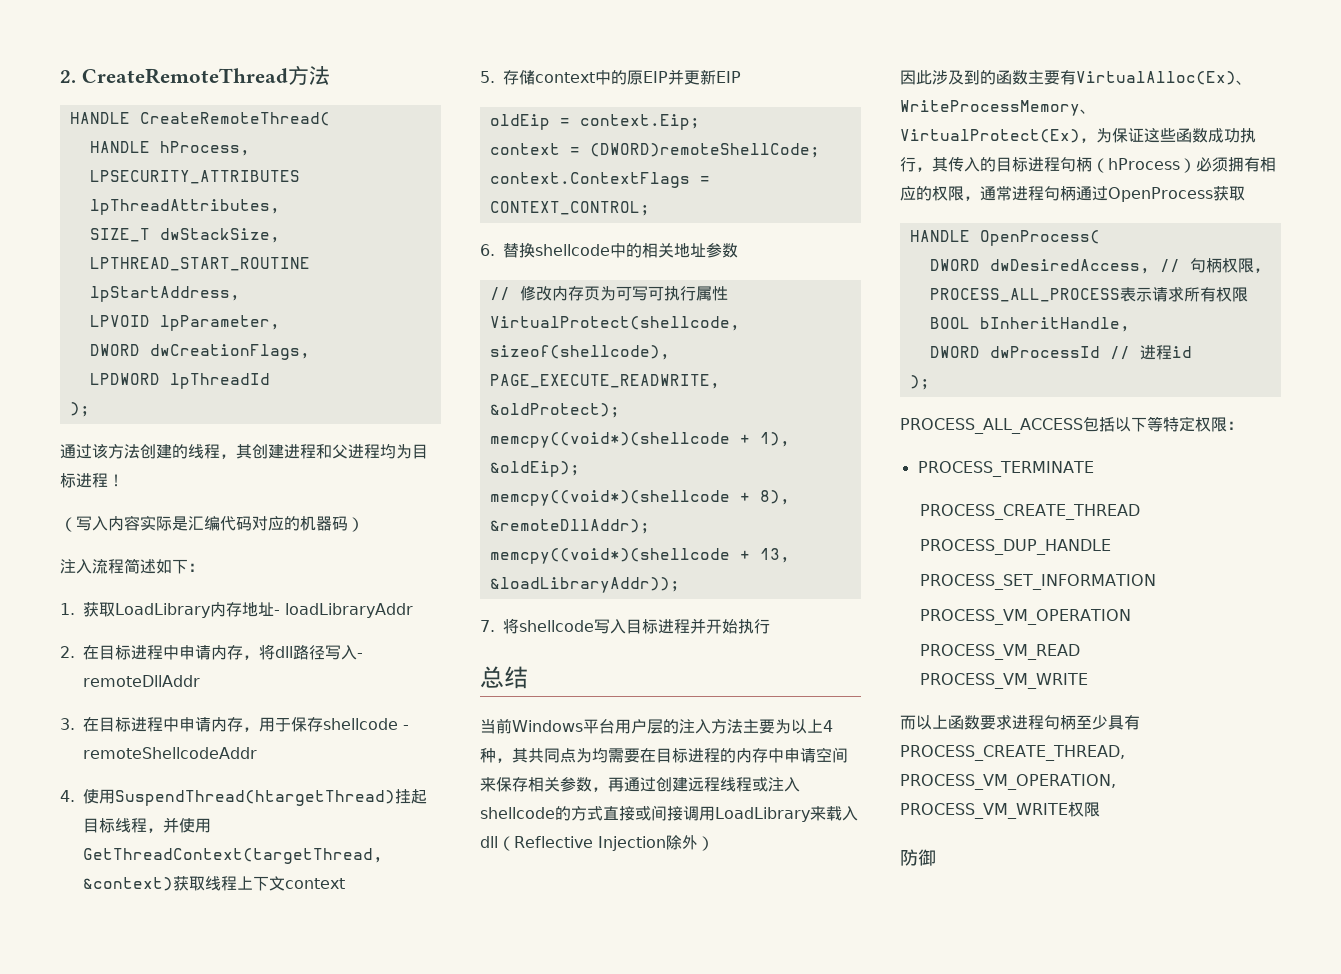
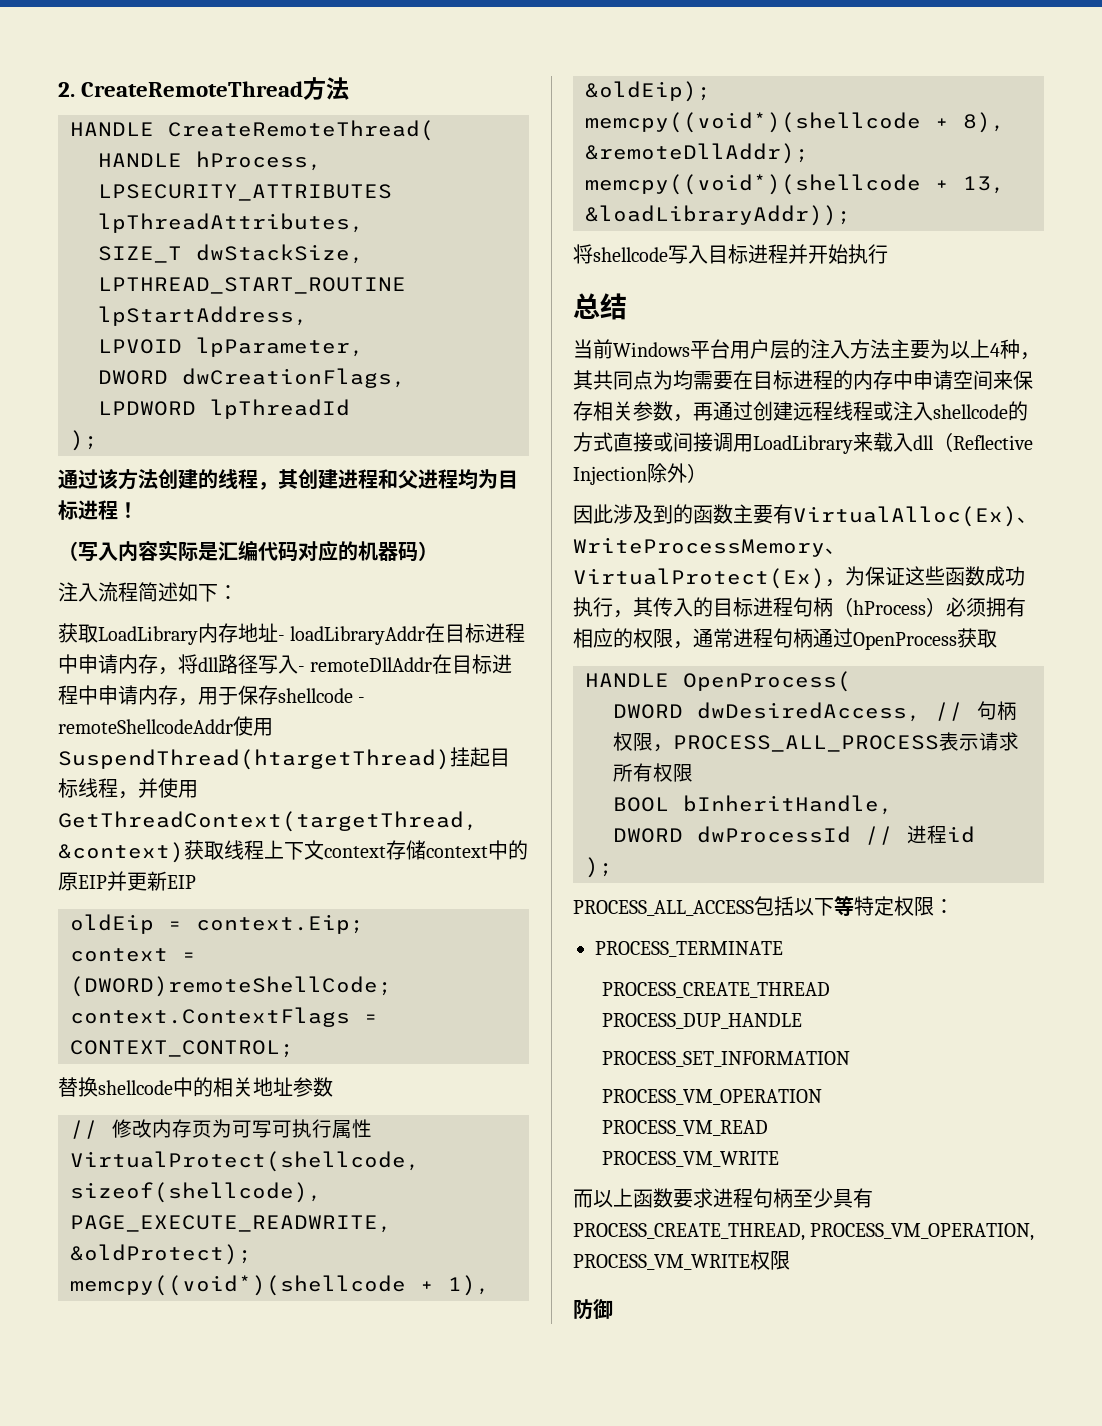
[60,603,75,615] 1. -> (238, 592) none
[60,646,75,658] // 2. -> (426, 635) none
[60,718,75,730] // 3. -> (433, 664) none
[60,790,75,802] // 4. -> (233, 726) none
[480,71,495,83] // 5. -> (386, 852) none
[480,244,495,256] 6. -> (294, 1049) none
[480,620,495,632] 7. -> (851, 215) none

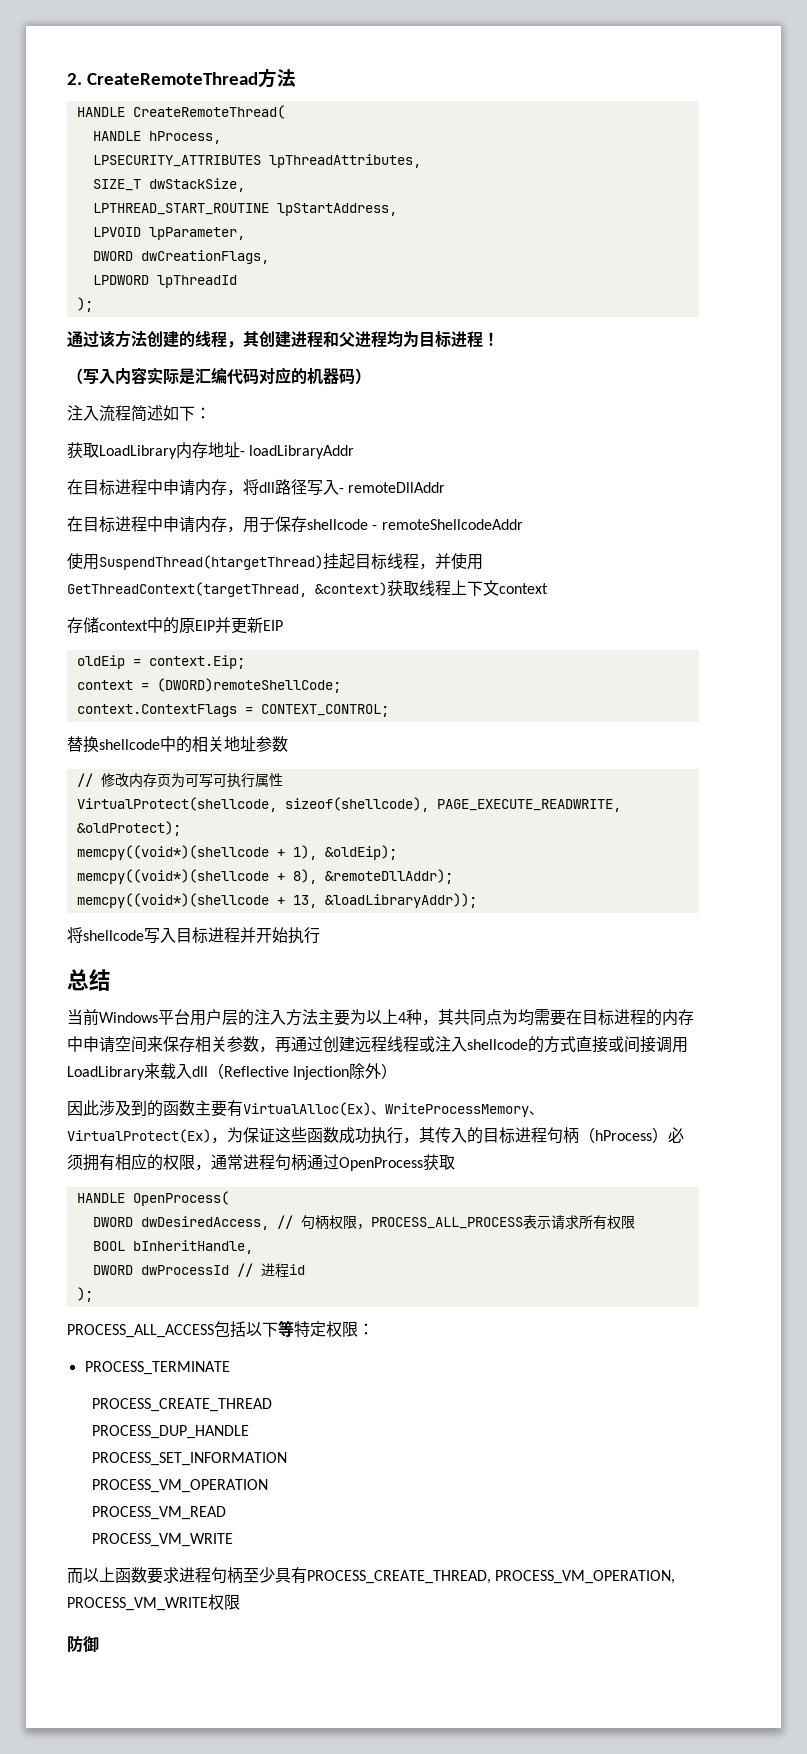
(426, 635) none -> (355, 452) //
(433, 664) none -> (446, 487) //
(233, 726) none -> (523, 524) //
(386, 852) none -> (548, 588) //

